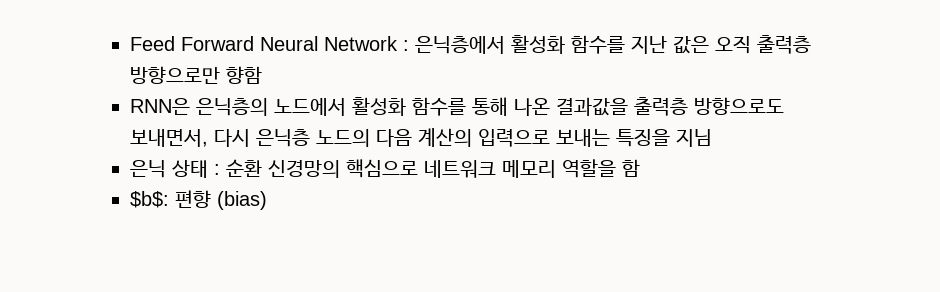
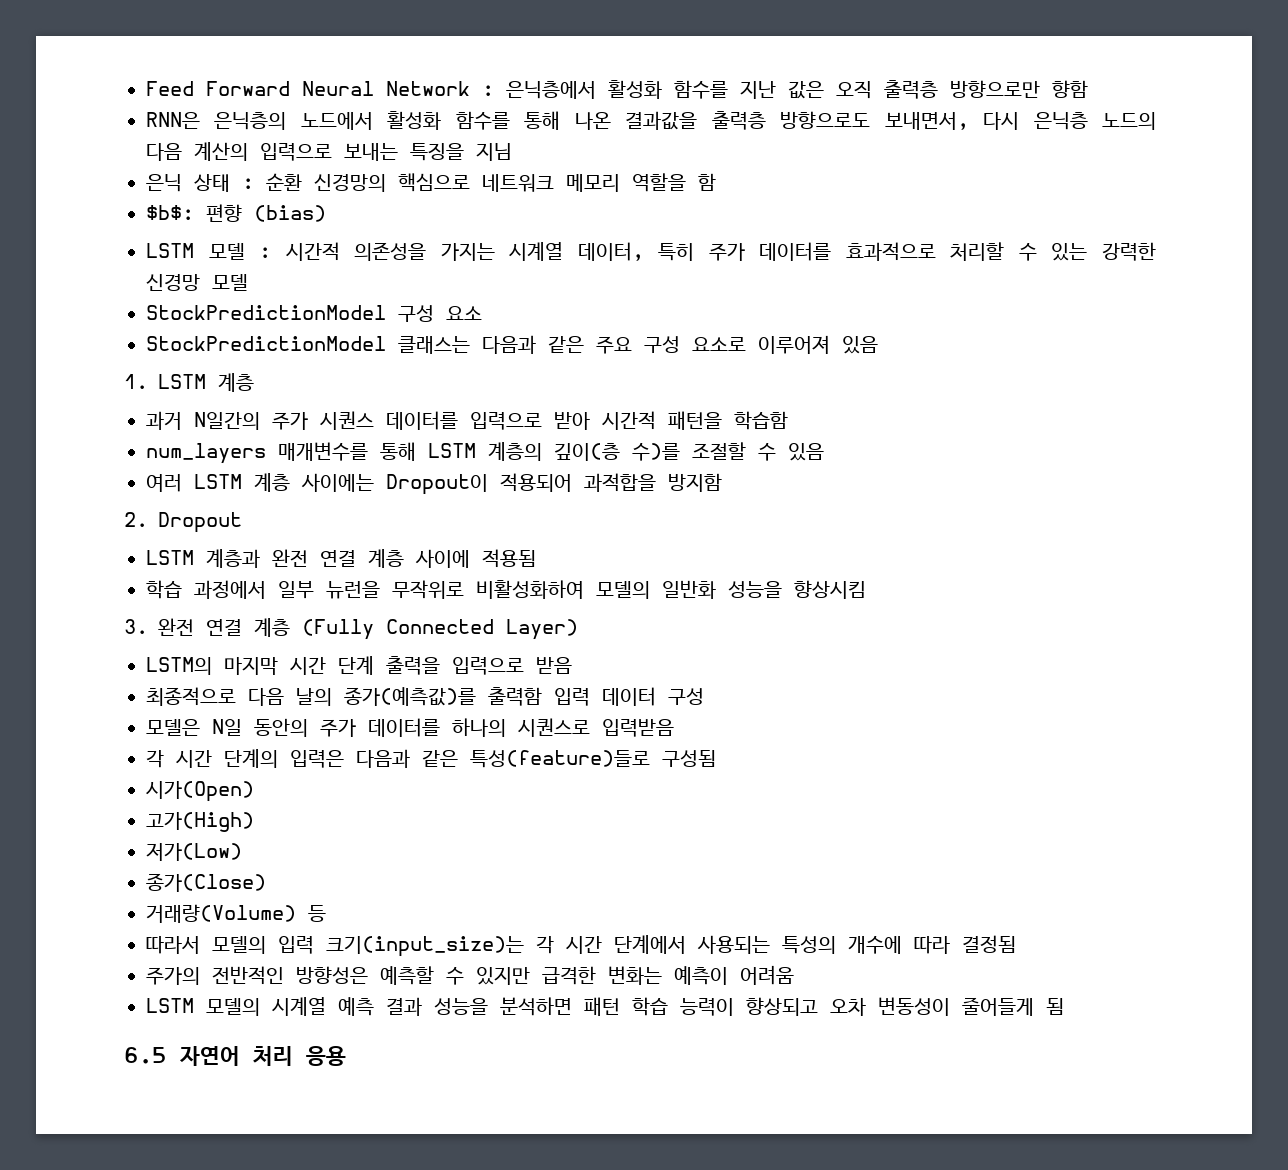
(267, 200) none -> [146,242,1156,261] [146,274,248,291] [146,305,482,322] [146,335,878,354] [124,373,254,392] [146,411,788,430] [146,442,824,464] [146,473,722,495] [124,512,242,533] [146,549,536,568] [146,580,866,599] [124,618,578,640] [146,656,572,675] [146,687,704,706] [146,718,674,737] [146,749,716,768] [146,781,254,802] [146,812,254,832] [146,843,242,861] [146,873,266,892] [146,904,326,923] [146,935,1016,957] [146,965,794,985] [146,997,1064,1016] [124,1046,346,1066] // LSTM 모델 : 시간적 의존성을 가지는 시계열 데이터, 특히 주가 데이터를 효과적으로 처리할 수 있는 강력한 신경망 모델 // StockPredictionModel 구성 요소 // StockPredictionModel 클래스는 다음과 같은 주요 구성 요소로 이루어져 있음 // 1. LSTM 계층 // 과거 N일간의 주가 시퀀스 데이터를 입력으로 받아 시간적 패턴을 학습함 // num_layers 매개변수를 통해 LSTM 계층의 깊이(층 수)를 조절할 수 있음 // 여러 LSTM 계층 사이에는 Dropout이 적용되어 과적합을 방지함 // 2. Dropout // LSTM 계층과 완전 연결 계층 사이에 적용됨 // 학습 과정에서 일부 뉴런을 무작위로 비활성화하여 모델의 일반화 성능을 향상시킴 // 3. 완전 연결 계층 (Fully Connected Layer) // LSTM의 마지막 시간 단계 출력을 입력으로 받음 // 최종적으로 다음 날의 종가(예측값)를 출력함 입력 데이터 구성 // 모델은 N일 동안의 주가 데이터를 하나의 시퀀스로 입력받음 // 각 시간 단계의 입력은 다음과 같은 특성(feature)들로 구성됨 // 시가(Open) // 고가(High) // 저가(Low) // 종가(Close) // 거래량(Volume) 등 // 따라서 모델의 입력 크기(input_size)는 각 시간 단계에서 사용되는 특성의 개수에 따라 결정됨 // 주가의 전반적인 방향성은 예측할 수 있지만 급격한 변화는 예측이 어려움 // LSTM 모델의 시계열 예측 결과 성능을 분석하면 패턴 학습 능력이 향상되고 오차 변동성이 줄어들게 됨 // 6.5 자연어 처리 응용

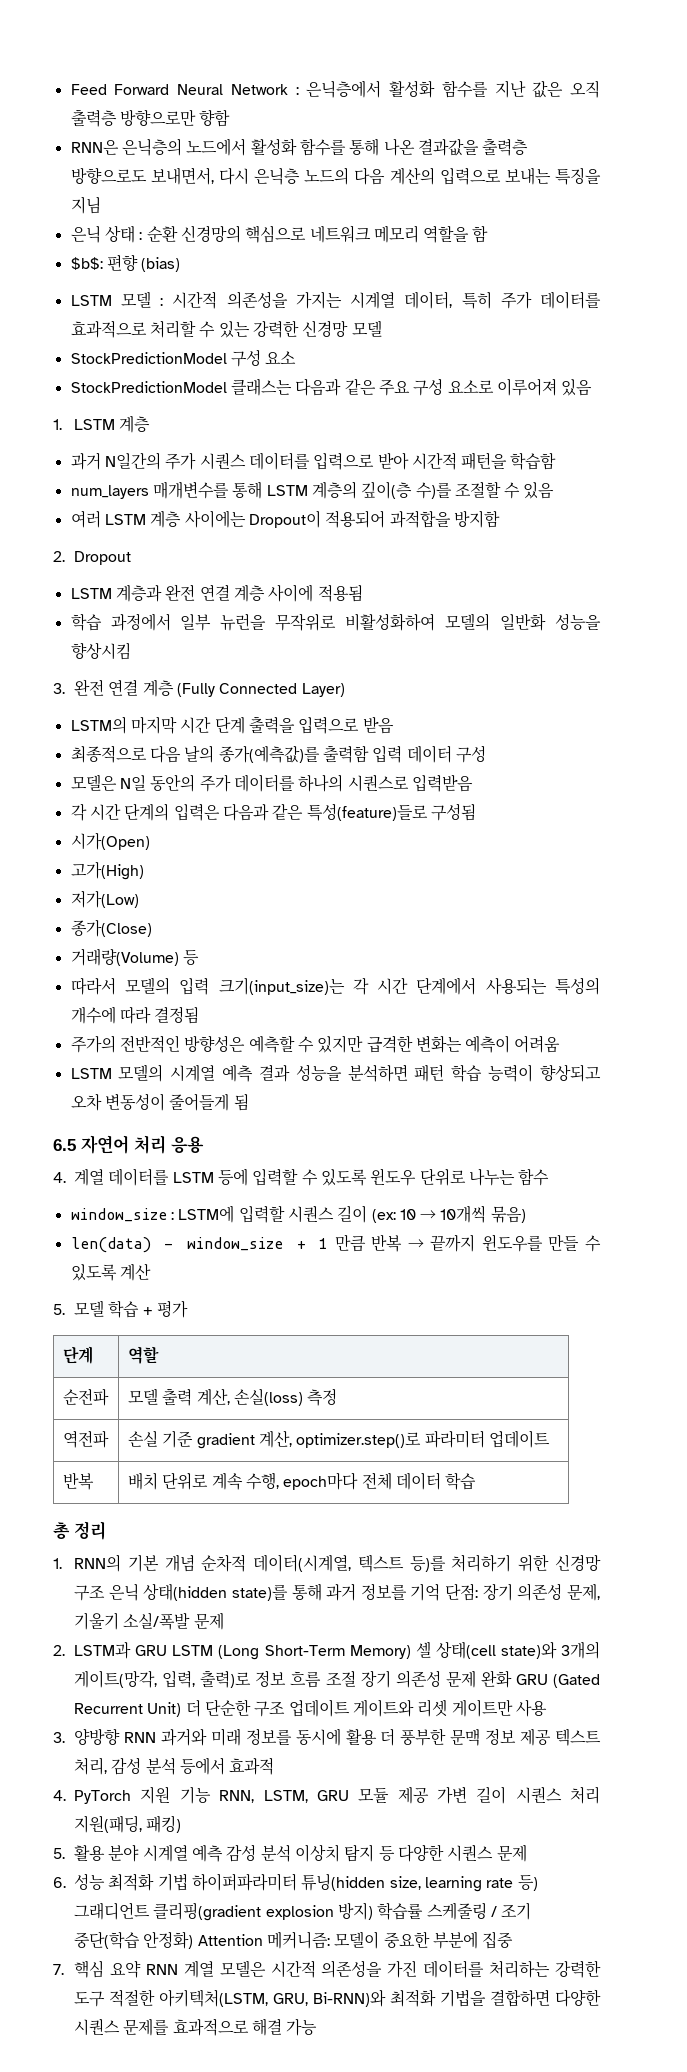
(346, 1056) none -> [53,1168,550,1186] [70,1205,526,1223] [70,1234,602,1253] [70,1263,151,1281] [53,1300,189,1318] [62,1346,93,1364] [127,1346,159,1364] [62,1388,109,1406] [127,1388,338,1406] [62,1430,109,1448] [127,1430,550,1449] [62,1472,94,1490] [127,1472,477,1490] [53,1521,106,1540] [53,1554,601,1572] [74,1583,600,1601] [74,1612,224,1630] [53,1641,600,1660] [74,1670,600,1688] [74,1699,547,1717] [53,1728,602,1746] [74,1757,275,1775] [53,1786,601,1804] [74,1815,182,1833] [53,1844,527,1862] [53,1873,538,1892] [74,1902,532,1921] [74,1931,514,1949] [53,1960,601,1978] [74,1989,602,2007] [74,2018,318,2036] // 4. 계열 데이터를 LSTM 등에 입력할 수 있도록 윈도우 단위로 나누는 함수 // window_size : LSTM에 입력할 시퀀스 길이 (ex: 10 → 10개씩 묶음) // len(data) - window_size + 1 만큼 반복 → 끝까지 윈도우를 만들 수 있도록 계산 // 5. 모델 학습 + 평가 // 단계 | 역할 // 순전파 | 모델 출력 계산, 손실(loss) 측정 // 역전파 | 손실 기준 gradient 계산, optimizer.step()로 파라미터 업데이트 // 반복 | 배치 단위로 계속 수행, epoch마다 전체 데이터 학습 // 총 정리 // 1. RNN의 기본 개념 순차적 데이터(시계열, 텍스트 등)를 처리하기 위한 신경망 구조 은닉 상태(hidden state)를 통해 과거 정보를 기억 단점: 장기 의존성 문제, 기울기 소실/폭발 문제 // 2. LSTM과 GRU LSTM (Long Short-Term Memory) 셀 상태(cell state)와 3개의 게이트(망각, 입력, 출력)로 정보 흐름 조절 장기 의존성 문제 완화 GRU (Gated Recurrent Unit) 더 단순한 구조 업데이트 게이트와 리셋 게이트만 사용 // 3. 양방향 RNN 과거와 미래 정보를 동시에 활용 더 풍부한 문맥 정보 제공 텍스트 처리, 감성 분석 등에서 효과적 // 4. PyTorch 지원 기능 RNN, LSTM, GRU 모듈 제공 가변 길이 시퀀스 처리 지원(패딩, 패킹) // 5. 활용 분야 시계열 예측 감성 분석 이상치 탐지 등 다양한 시퀀스 문제 // 6. 성능 최적화 기법 하이퍼파라미터 튜닝(hidden size, learning rate 등) 그래디언트 클리핑(gradient explosion 방지) 학습률 스케줄링 / 조기 중단(학습 안정화) Attention 메커니즘: 모델이 중요한 부분에 집중 // 7. 핵심 요약 RNN 계열 모델은 시간적 의존성을 가진 데이터를 처리하는 강력한 도구 적절한 아키텍처(LSTM, GRU, Bi-RNN)와 최적화 기법을 결합하면 다양한 시퀀스 문제를 효과적으로 해결 가능

